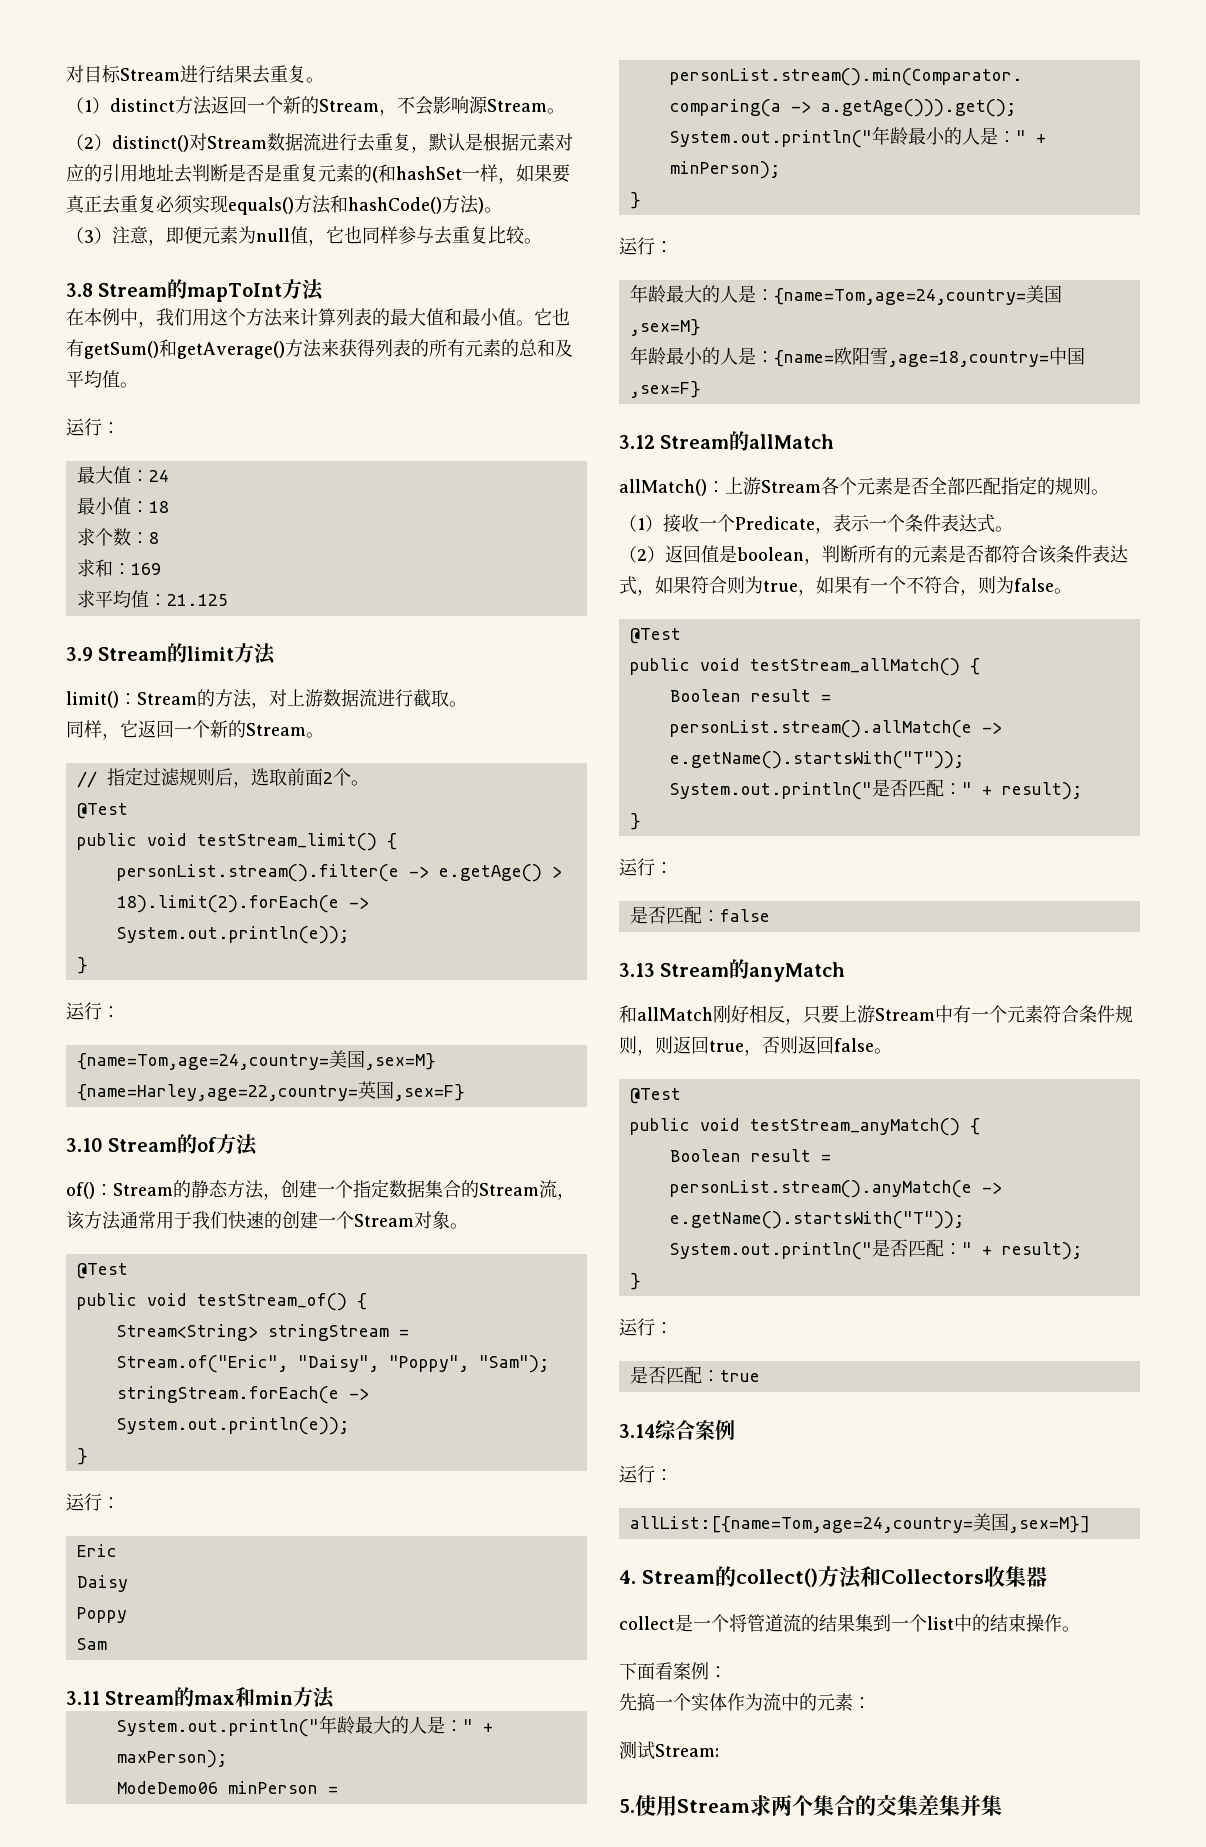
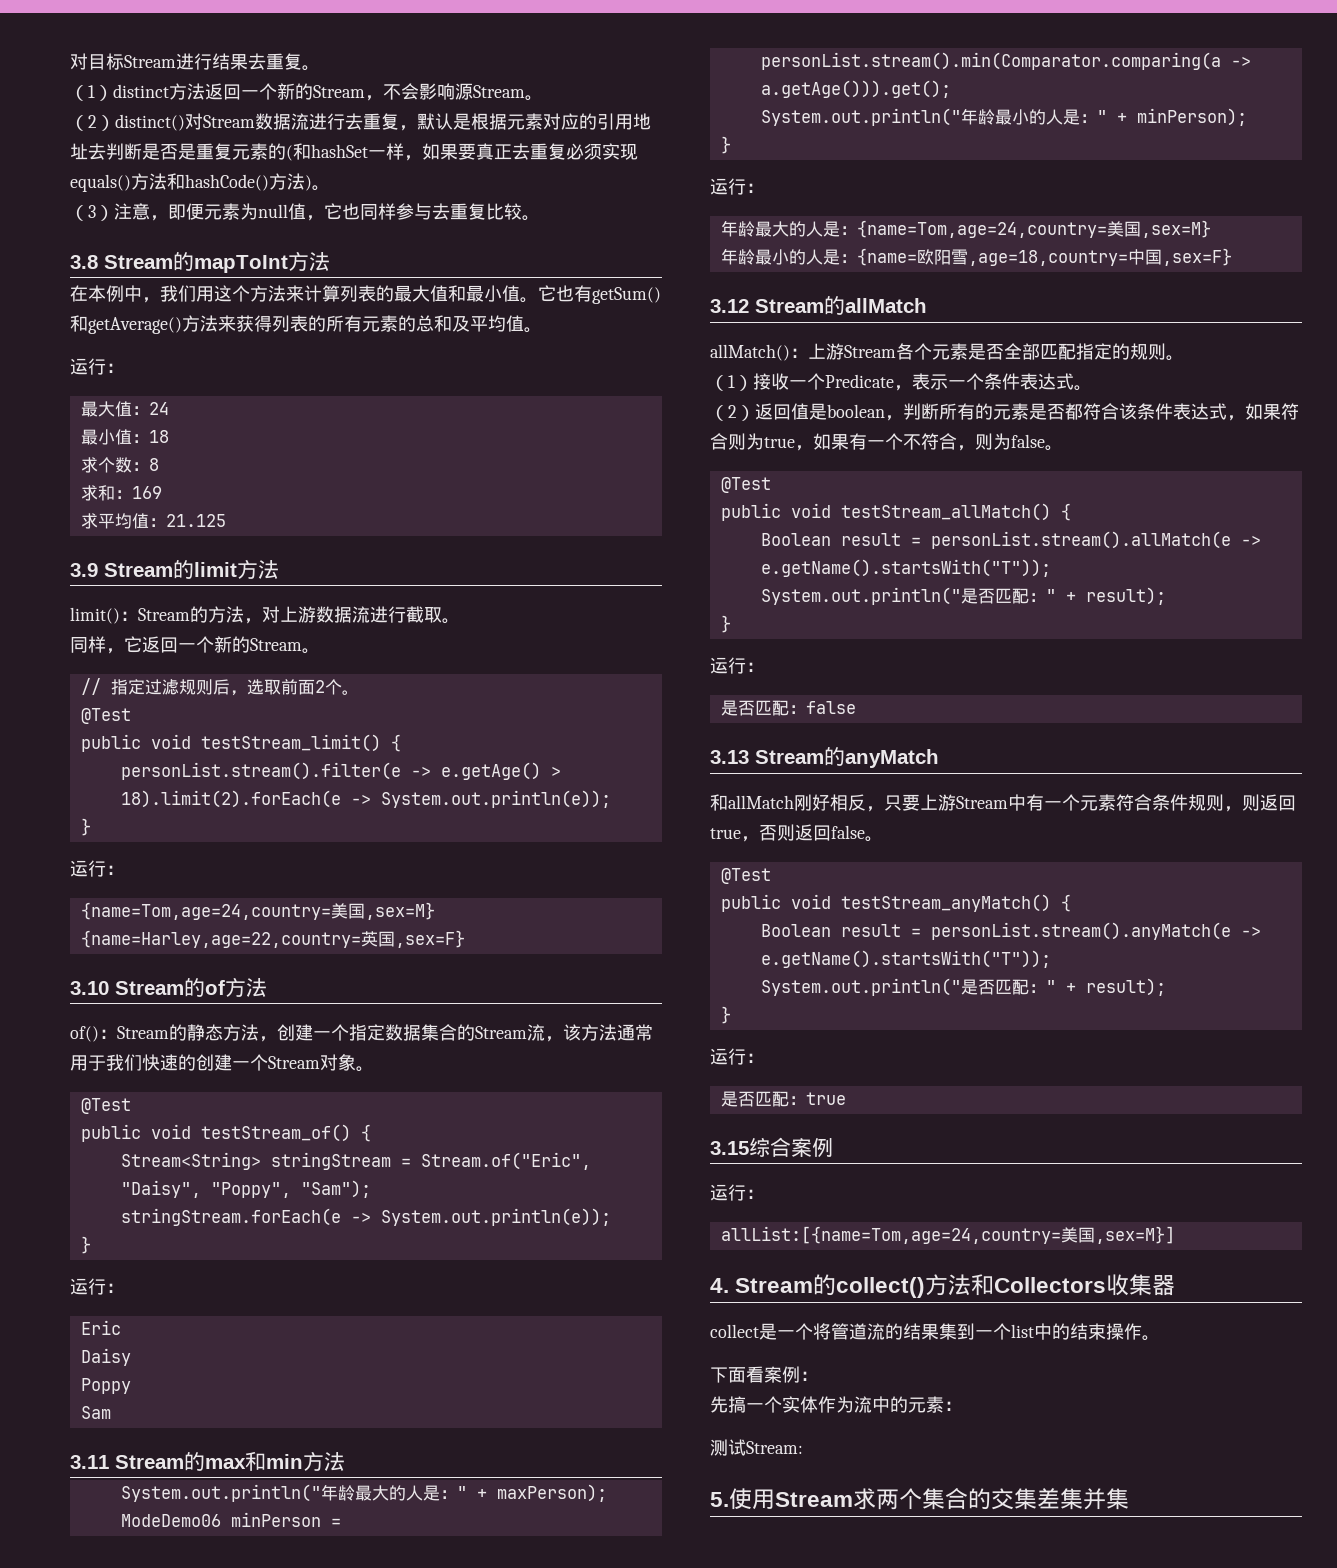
[619,1424,655,1438] 3.14 -> [710,1141,749,1155] 3.15

